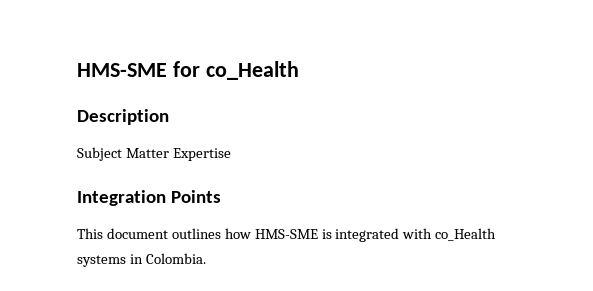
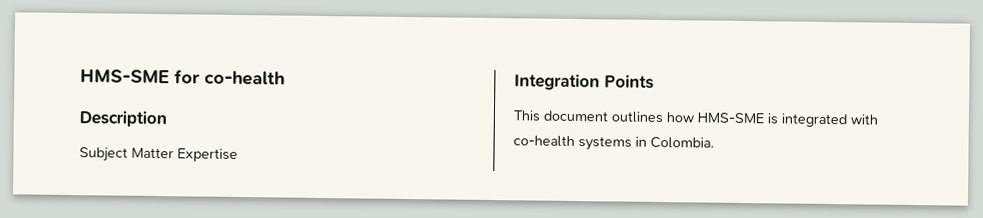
[205,61,299,80] co_Health -> [204,70,285,86] co-health
[435,228,497,241] co_Health -> [513,135,575,147] co-health

